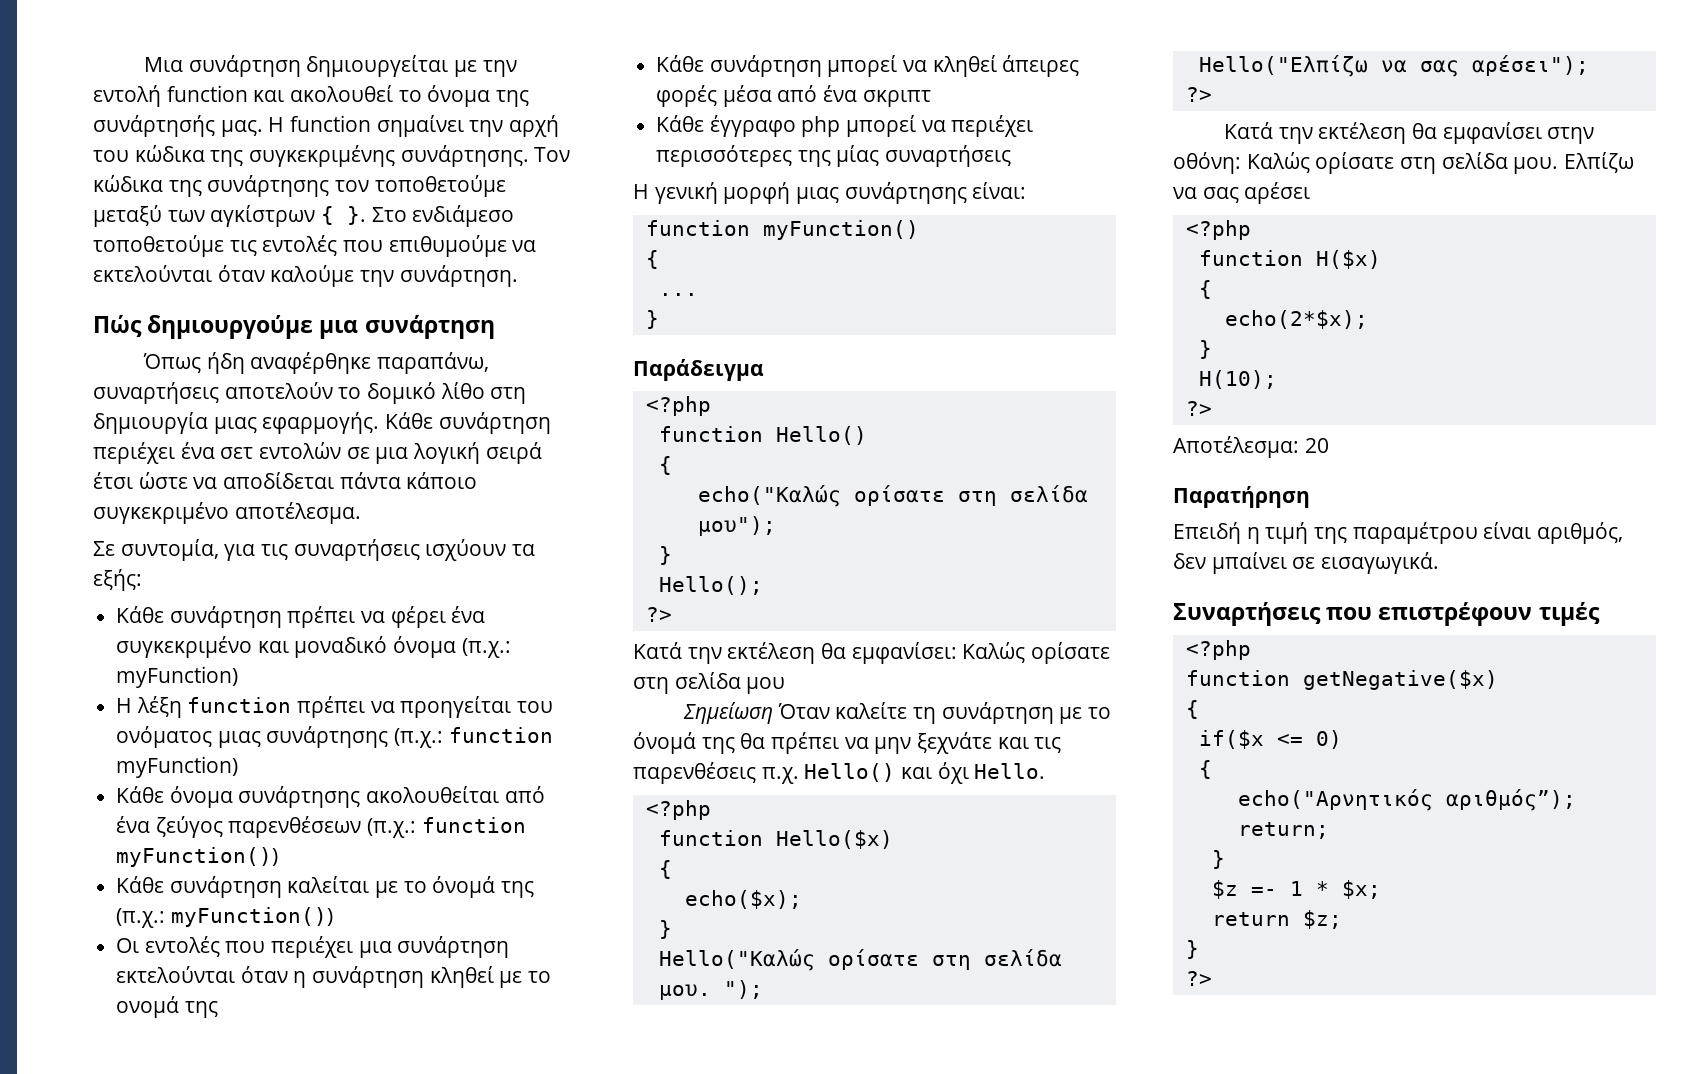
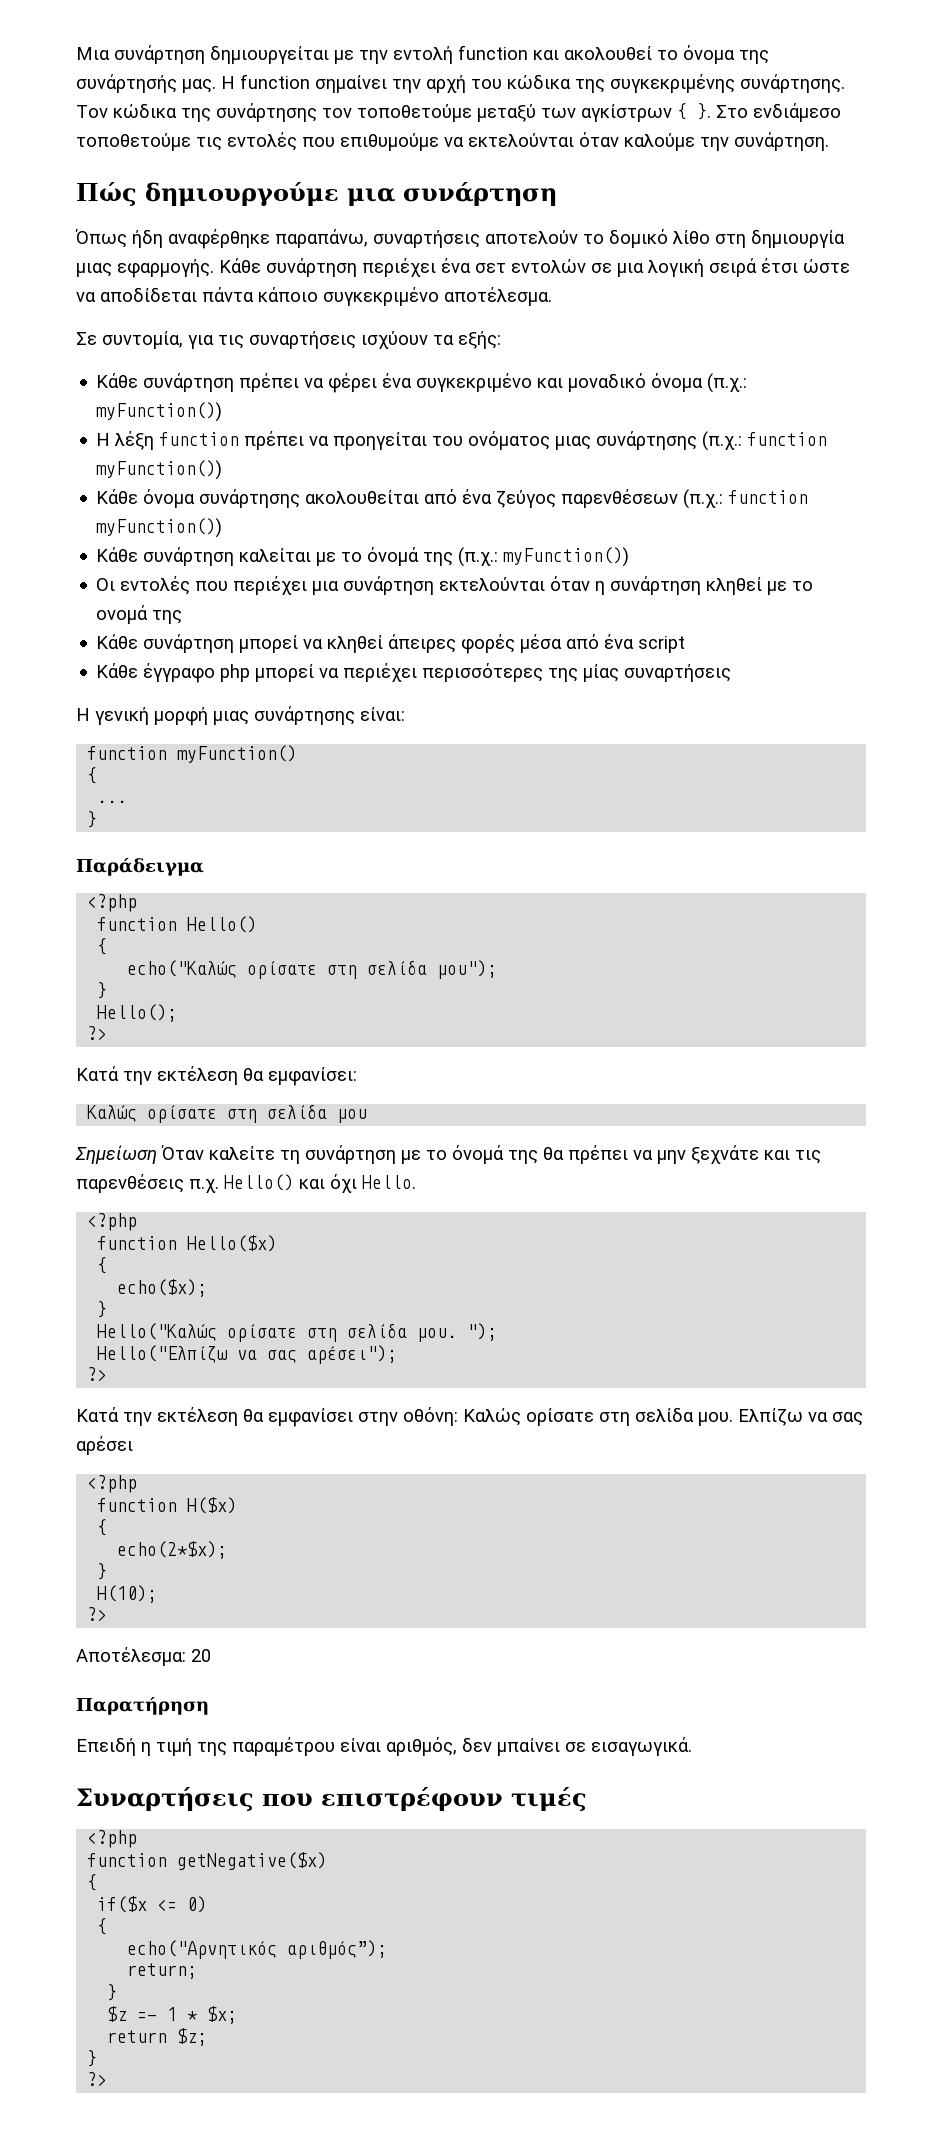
[116,666,239,688] myFunction) -> [96,402,223,422] myFunction())
[116,756,239,778] myFunction) -> [96,460,223,480] myFunction())
[862,90,931,107] σκριπτ -> [638,636,686,653] script
(957, 653) none -> (357, 1076) //

